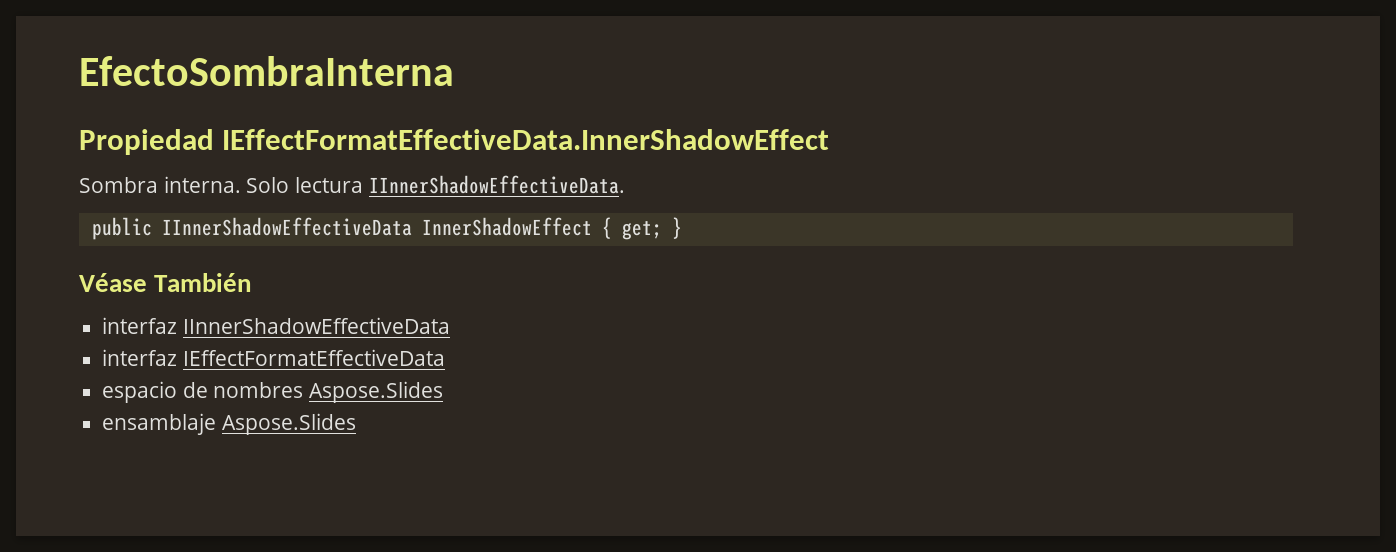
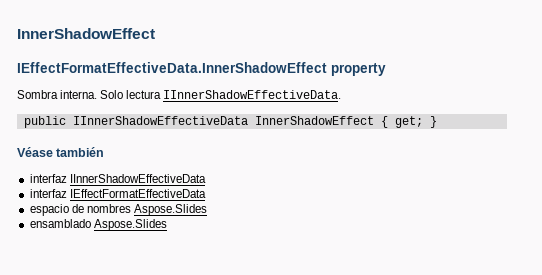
[79,56,454,86] [79,129,214,155] EfectoSombraInterna // Propiedad -> [17,28,155,39] InnerShadowEffect //
(830, 139) none -> [331,63,386,76] property
[154,273,252,292] También -> [56,147,105,157] también
[102,413,217,435] ensamblaje -> [29,219,91,228] ensamblado

